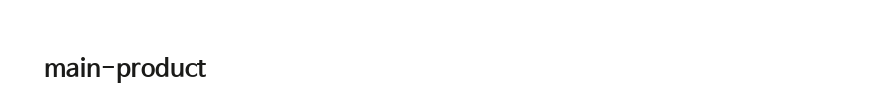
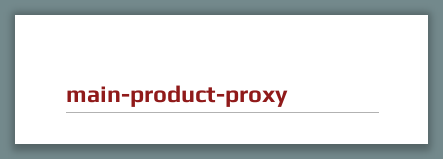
[44,57,206,83] main-product -> [66,85,288,107] main-product-proxy

